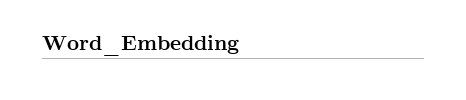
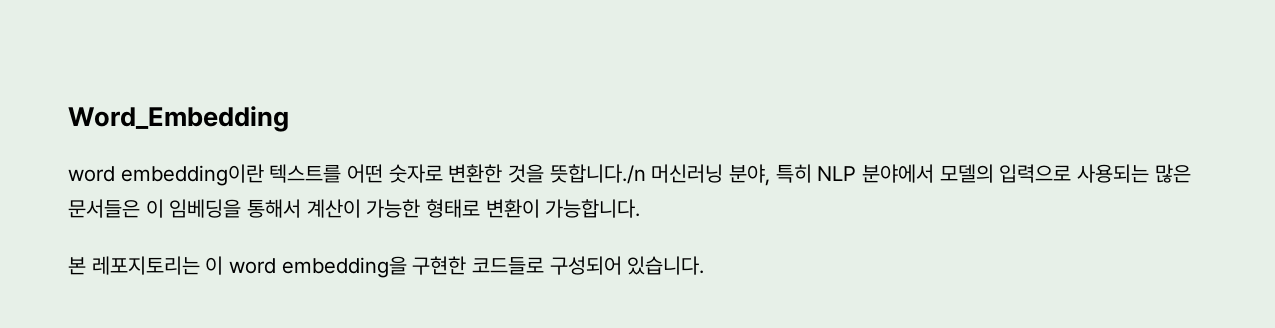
(239, 45) none -> [68,164,1191,186] [68,199,641,218] [68,256,705,278] // word embedding이란 텍스트를 어떤 숫자로 변환한 것을 뜻합니다./n 머신러닝 분야, 특히 NLP 분야에서 모델의 입력으로 사용되는 많은 문서들은 이 임베딩을 통해서 계산이 가능한 형태로 변환이 가능합니다. // 본 레포지토리는 이 word embedding을 구현한 코드들로 구성되어 있습니다.

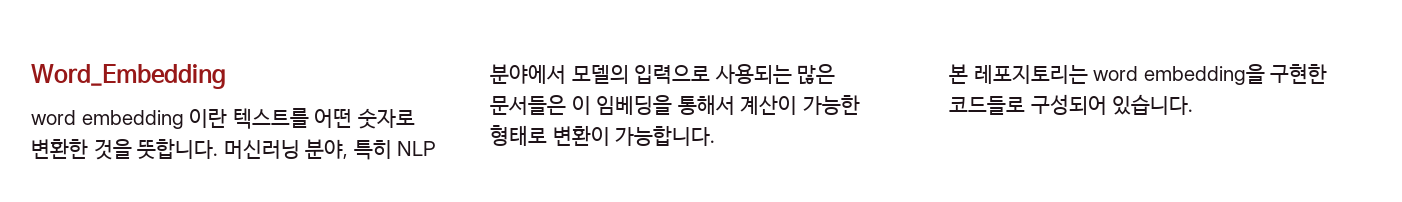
[120,164,264,186] embedding이란 -> [81,109,228,129] embedding 이란
[549,164,646,184] 뜻합니다./n -> [137,138,219,159] 뜻합니다.
[205,256,224,275] 이 -> (1088, 74) none

